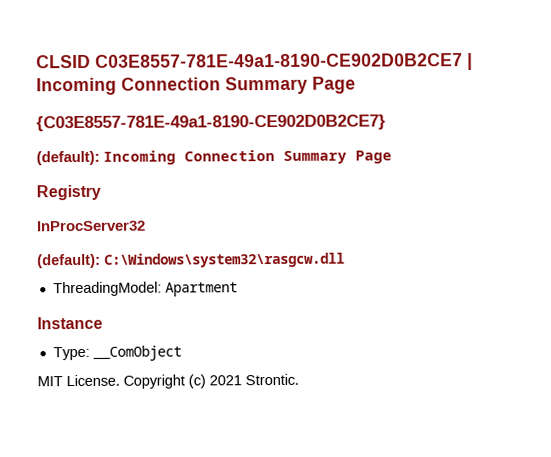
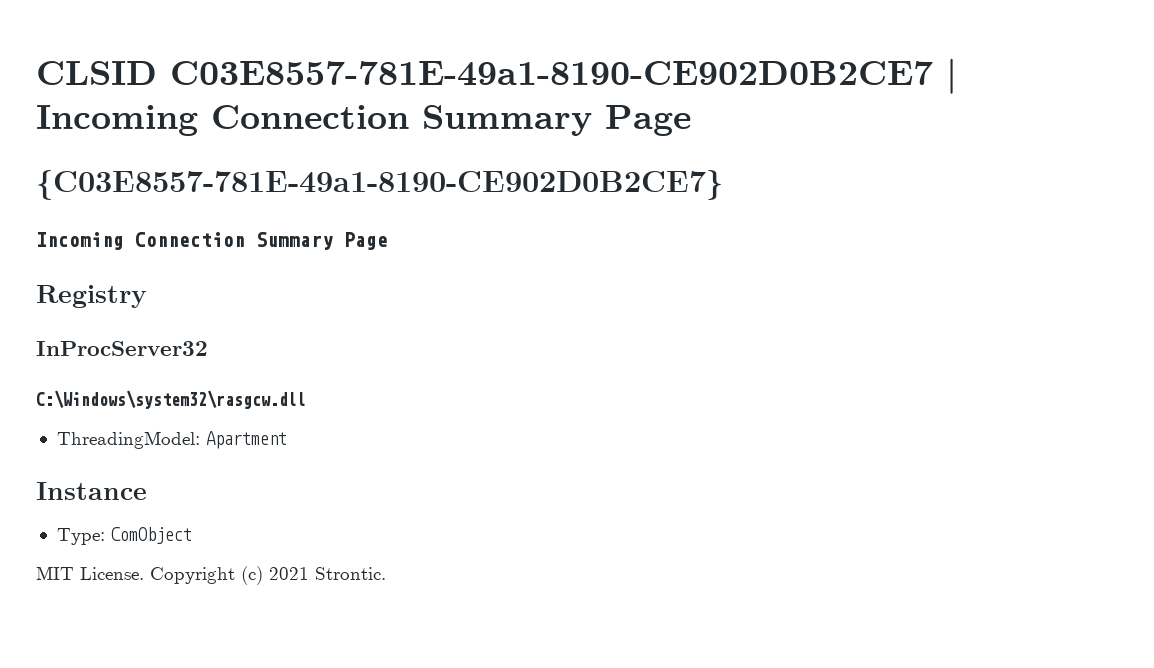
[36,150,100,166] (default): -> (723, 185) none
[37,253,101,269] (default): -> (208, 348) none
[92,345,182,361] __ComObject -> [110,527,192,544] ComObject

